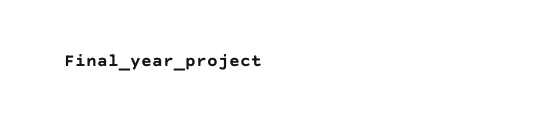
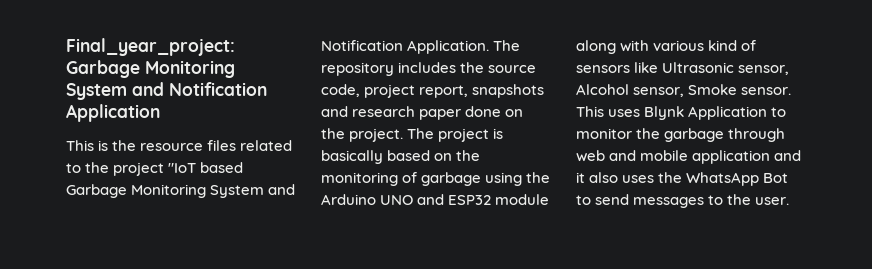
[64,54,262,71] Final_year_project -> [66,38,235,56] [66,60,235,78] [66,82,267,100] [66,104,160,122] [66,140,293,151] [66,162,244,176] [66,184,296,198] [321,40,521,54] [321,62,537,76] [321,84,545,98] [321,106,524,120] [321,128,504,142] [321,150,481,164] [321,172,551,186] [321,194,550,205] [576,40,757,54] [576,62,790,75] [576,84,792,97] [576,106,787,120] [576,128,786,142] [576,150,802,164] [576,172,789,186] [576,194,790,208] Final_year_project: Garbage Monitoring System and Notification Application // This is the resource files related to the project "IoT based Garbage Monitoring System and Notification Application. The repository includes the source code, project report, snapshots and research paper done on the project. The project is basically based on the monitoring of garbage using the Arduino UNO and ESP32 module along with various kind of sensors like Ultrasonic sensor, Alcohol sensor, Smoke sensor. This uses Blynk Application to monitor the garbage through web and mobile application and it also uses the WhatsApp Bot to send messages to the user.

